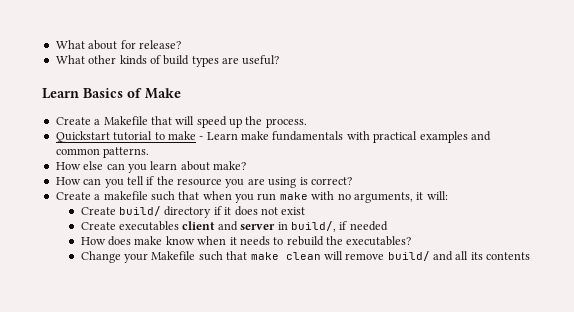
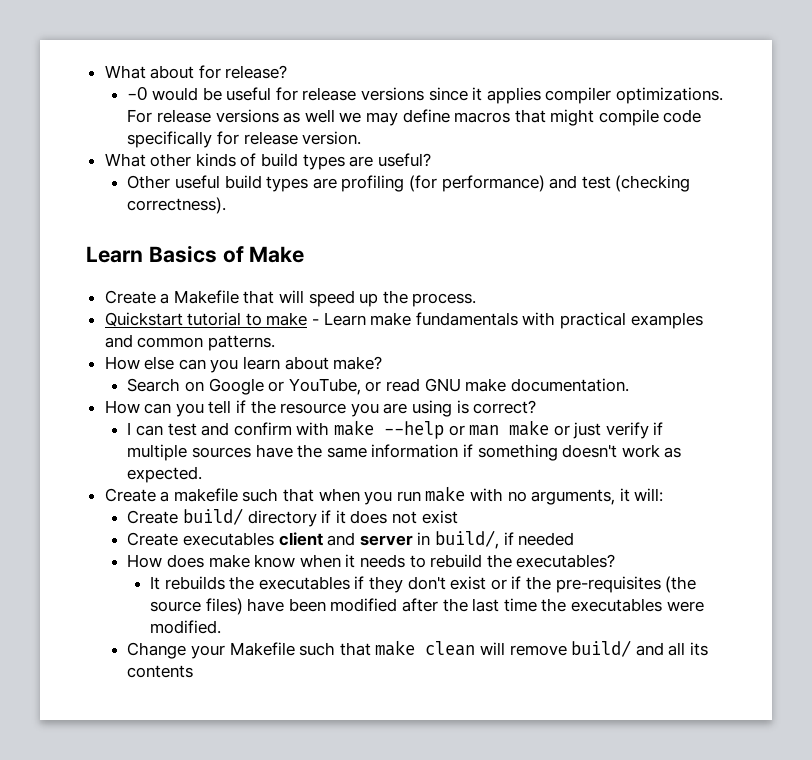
(181, 44) none -> [127,87,723,104] [127,109,702,126] [127,131,362,148] // -O would be useful for release versions since it applies compiler optimizations. For release versions as well we may define macros that might compile code specifically for release version.
(280, 60) none -> [127,175,691,192] [127,197,227,214] // Other useful build types are profiling (for performance) and test (checking correctness).
(246, 165) none -> [127,378,629,395] // Search on Google or YouTube, or read GNU make documentation.
(352, 181) none -> [127,420,664,439] [127,444,682,461] [127,466,203,483] // I can test and confirm with make --help or man make or just verify if multiple sources have the same information if something doesn't work as expected.
(412, 241) none -> [150,576,697,593] [150,598,704,615] [150,620,222,634] // It rebuilds the executables if they don't exist or if the pre-requisites (the source files) have been modified after the last time the executables were modified.

